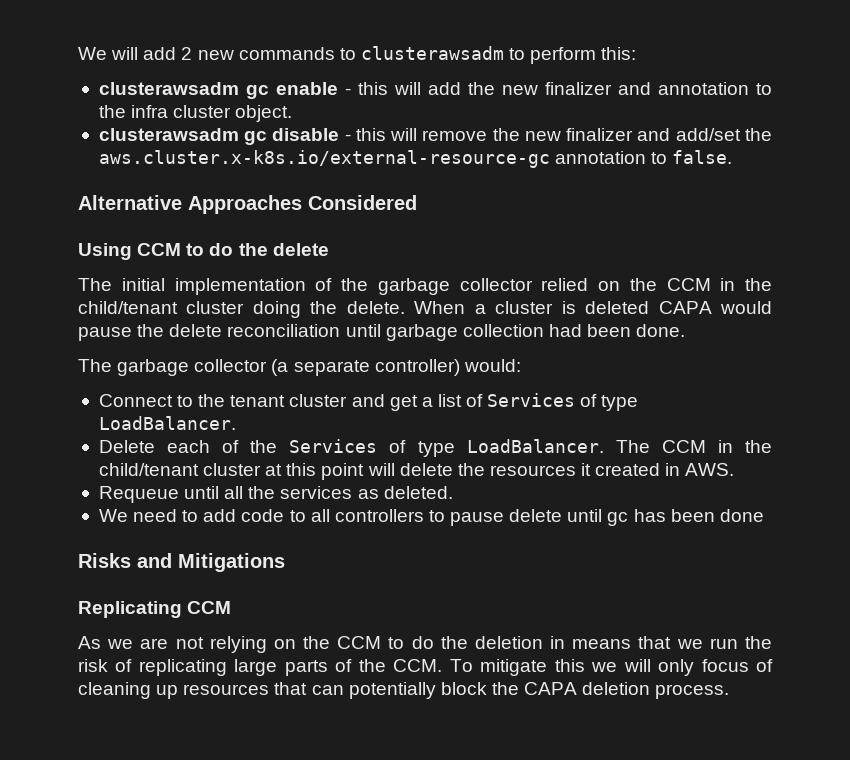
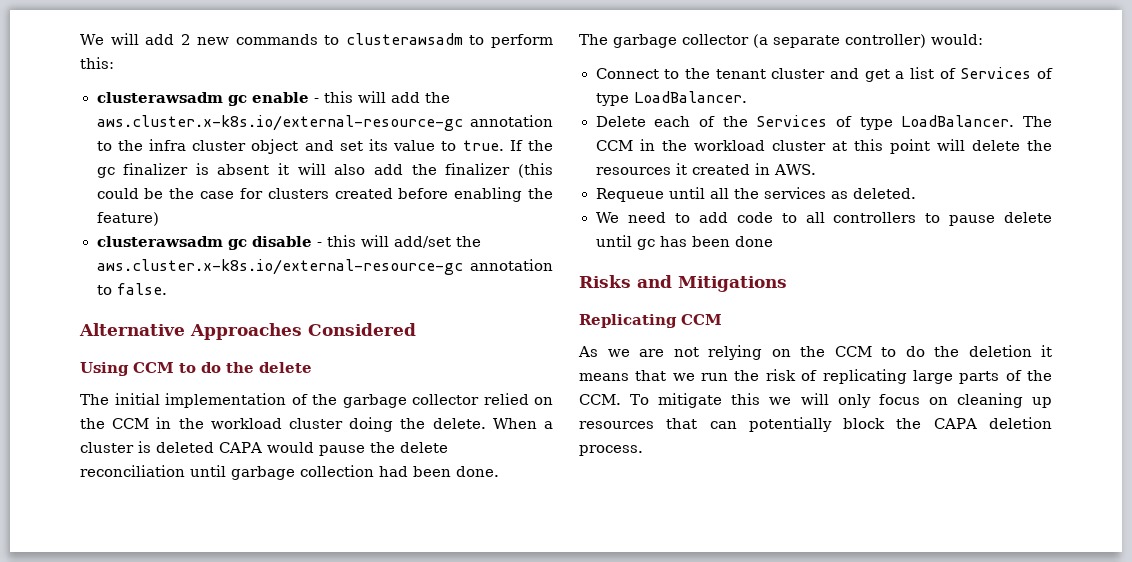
[501,82,651,95] new finalizer and -> [96,115,463,131] aws.cluster.x-k8s.io/external-resource-gc
[235,105,293,122] object. -> [251,139,553,154] [96,163,553,178] [96,187,553,202] [96,212,159,226] object and set its value to true. If the gc finalizer is absent it will also add the finalizer (this could be the case for clusters created before enabling the feature)
[422,128,671,141] remove the new finalizer and -> (389, 241) none
[78,301,178,314] child/tenant -> [210,418,282,429] workload
[98,463,199,476] child/tenant -> [693,140,765,151] workload
[550,636,566,649] in -> [1041,345,1052,357] it
[756,659,773,672] of -> [928,397,948,405] on

